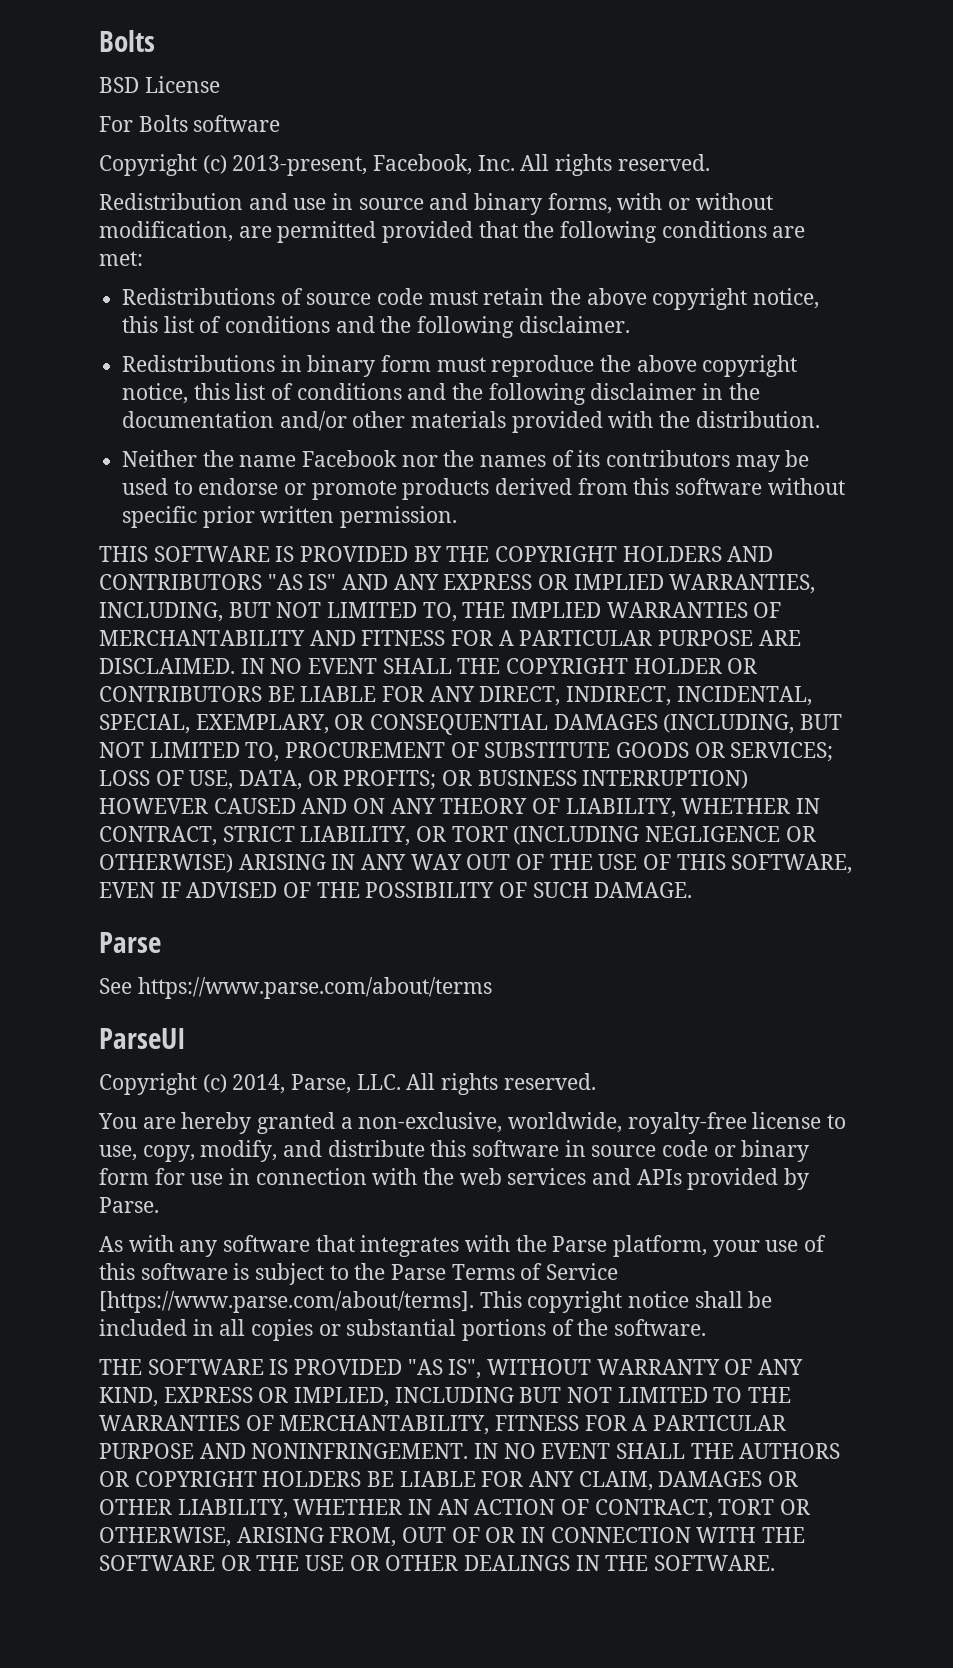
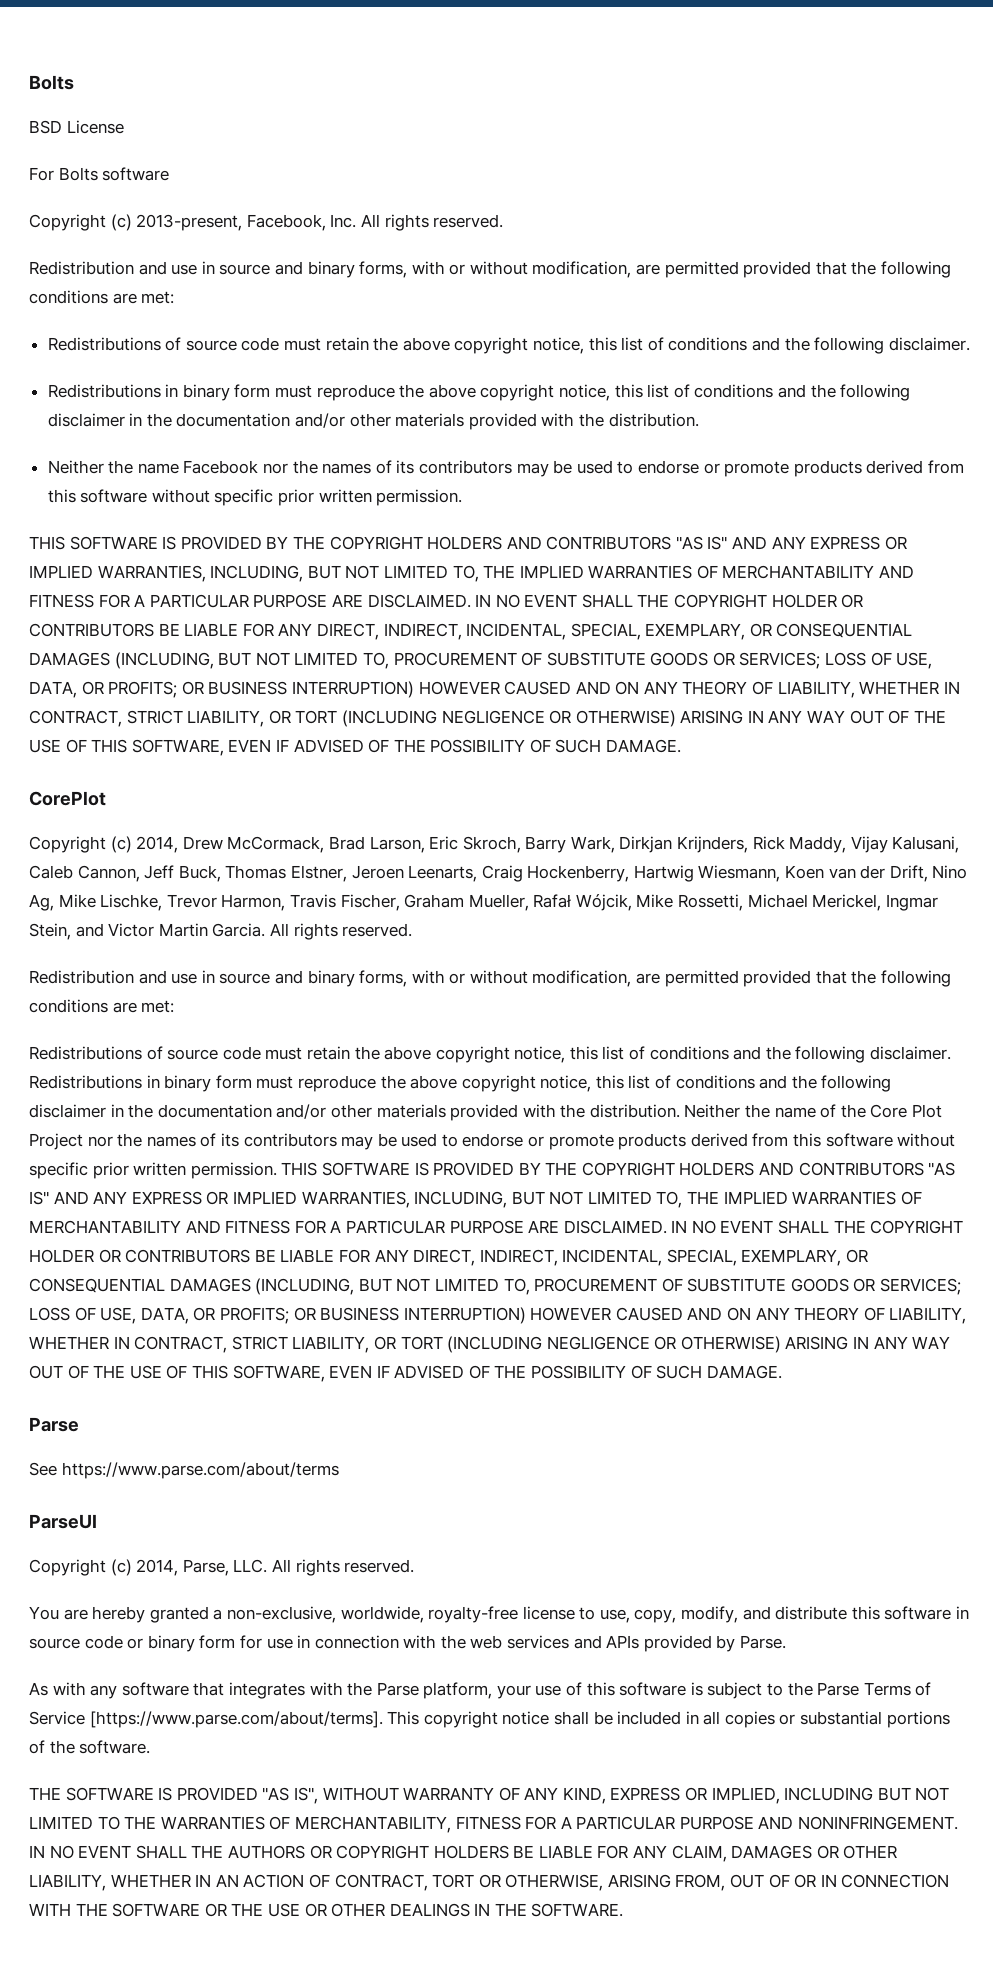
(693, 890) none -> [29,791,106,806] [29,836,960,853] [29,865,968,882] [29,894,938,911] [29,923,413,940] [29,970,952,987] [29,999,175,1013] [29,1046,952,1063] [29,1075,892,1092] [29,1104,943,1121] [29,1133,956,1150] [29,1162,956,1179] [29,1191,922,1208] [29,1220,964,1234] [29,1249,869,1266] [29,1278,962,1295] [29,1307,967,1324] [29,1336,951,1353] [29,1365,782,1382] // CorePlot // Copyright (c) 2014, Drew McCormack, Brad Larson, Eric Skroch, Barry Wark, Dirkjan Krijnders, Rick Maddy, Vijay Kalusani, Caleb Cannon, Jeff Buck, Thomas Elstner, Jeroen Leenarts, Craig Hockenberry, Hartwig Wiesmann, Koen van der Drift, Nino Ag, Mike Lischke, Trevor Harmon, Travis Fischer, Graham Mueller, Rafał Wójcik, Mike Rossetti, Michael Merickel, Ingmar Stein, and Victor Martin Garcia. All rights reserved. // Redistribution and use in source and binary forms, with or without modification, are permitted provided that the following conditions are met: // Redistributions of source code must retain the above copyright notice, this list of conditions and the following disclaimer. Redistributions in binary form must reproduce the above copyright notice, this list of conditions and the following disclaimer in the documentation and/or other materials provided with the distribution. Neither the name of the Core Plot Project nor the names of its contributors may be used to endorse or promote products derived from this software without specific prior written permission. THIS SOFTWARE IS PROVIDED BY THE COPYRIGHT HOLDERS AND CONTRIBUTORS "AS IS" AND ANY EXPRESS OR IMPLIED WARRANTIES, INCLUDING, BUT NOT LIMITED TO, THE IMPLIED WARRANTIES OF MERCHANTABILITY AND FITNESS FOR A PARTICULAR PURPOSE ARE DISCLAIMED. IN NO EVENT SHALL THE COPYRIGHT HOLDER OR CONTRIBUTORS BE LIABLE FOR ANY DIRECT, INDIRECT, INCIDENTAL, SPECIAL, EXEMPLARY, OR CONSEQUENTIAL DAMAGES (INCLUDING, BUT NOT LIMITED TO, PROCUREMENT OF SUBSTITUTE GOODS OR SERVICES; LOSS OF USE, DATA, OR PROFITS; OR BUSINESS INTERRUPTION) HOWEVER CAUSED AND ON ANY THEORY OF LIABILITY, WHETHER IN CONTRACT, STRICT LIABILITY, OR TORT (INCLUDING NEGLIGENCE OR OTHERWISE) ARISING IN ANY WAY OUT OF THE USE OF THIS SOFTWARE, EVEN IF ADVISED OF THE POSSIBILITY OF SUCH DAMAGE.

